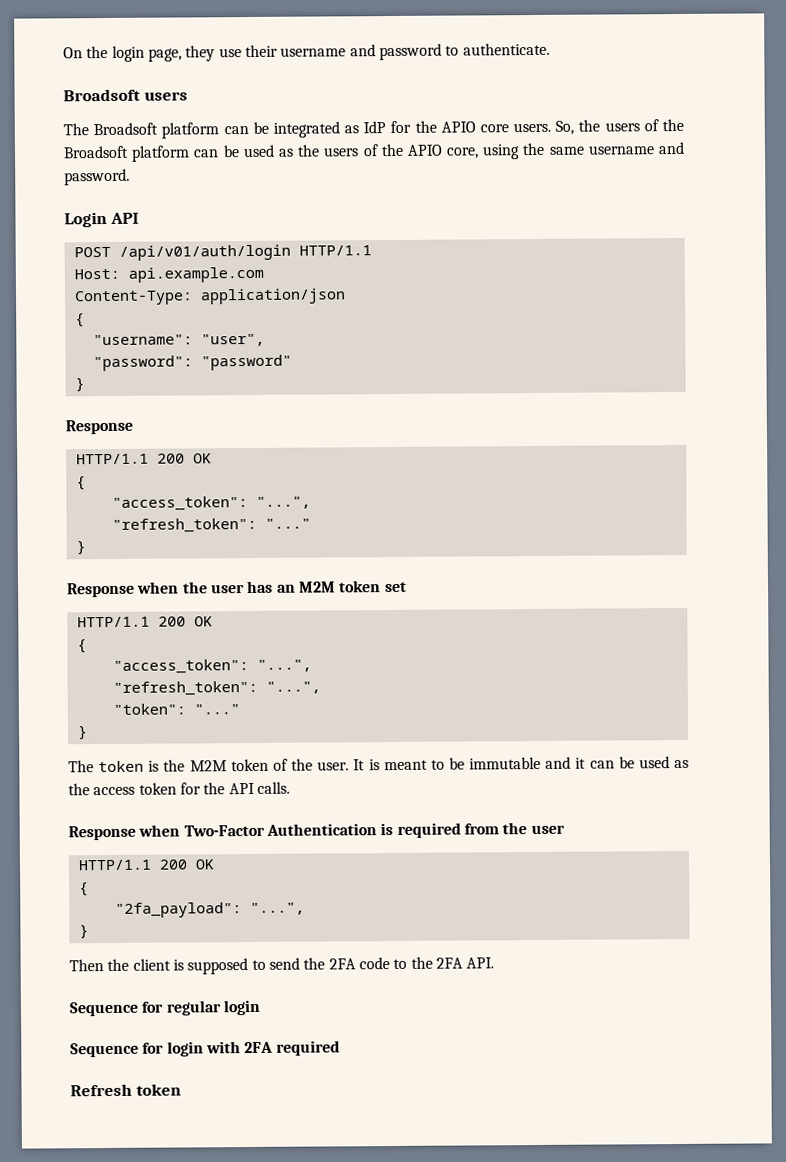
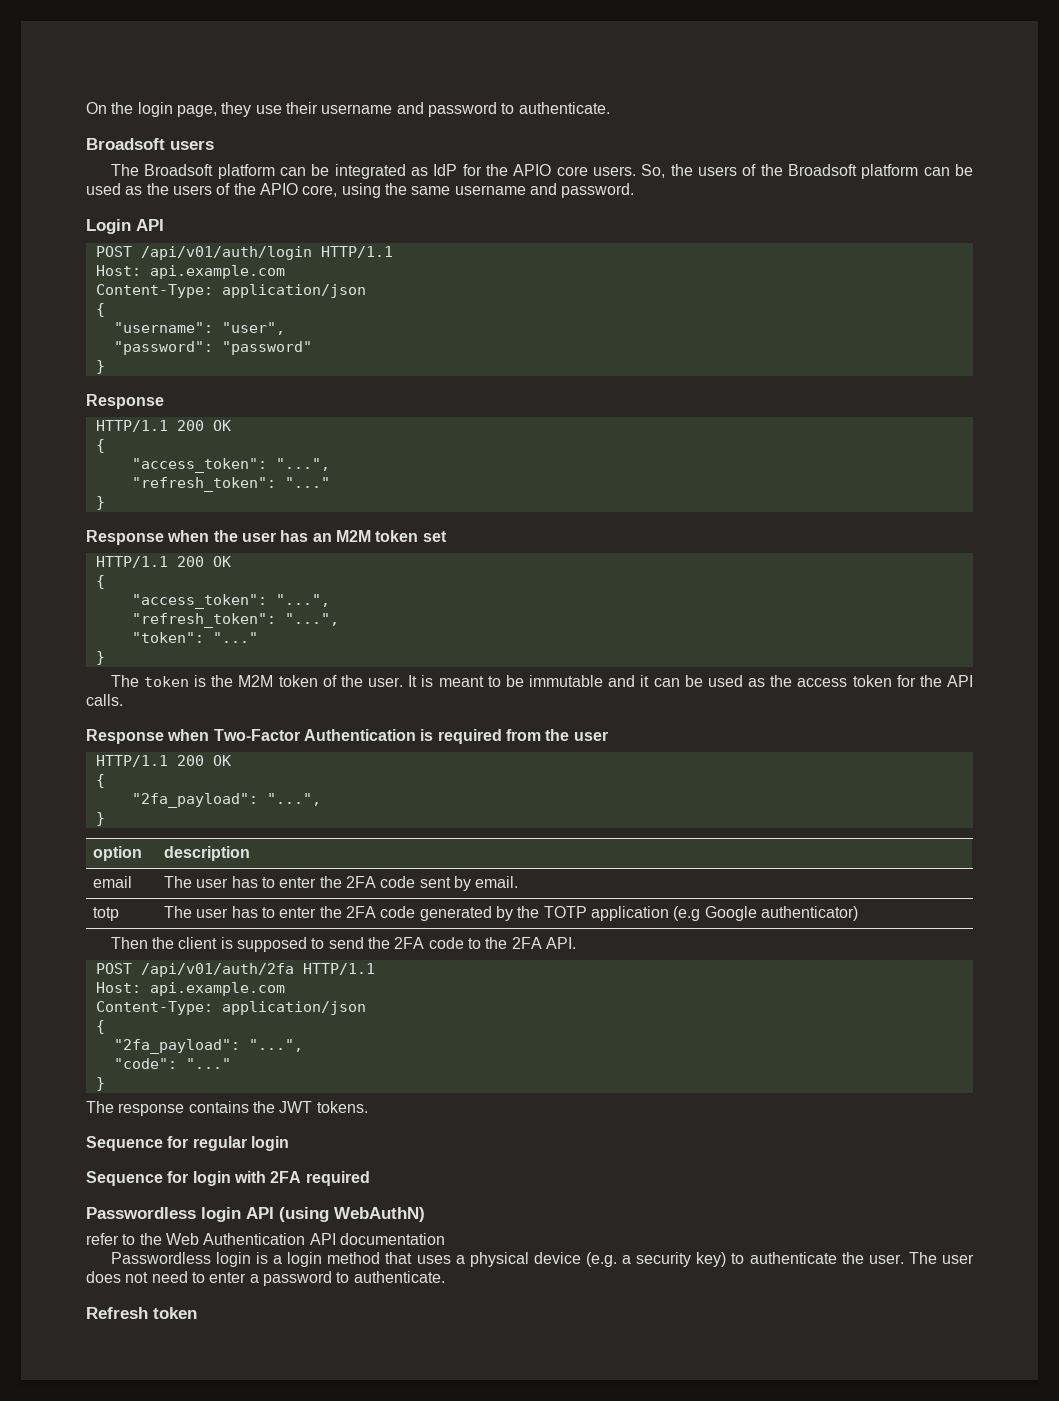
(89, 931) none -> [93,846,143,861] [164,846,251,861] [93,876,133,888] [164,876,519,891] [93,907,120,921] [164,906,858,921] // option | description // email | The user has to enter the 2FA code sent by email. // totp | The user has to enter the 2FA code generated by the TOTP application (e.g Google authenticator)
(495, 963) none -> [95,963,375,977] [95,982,285,996] [95,1001,366,1015] [95,1020,105,1034] [113,1039,303,1054] [113,1058,231,1069] [95,1077,105,1091] [86,1101,368,1116] // POST /api/v01/auth/2fa HTTP/1.1 // Host: api.example.com // Content-Type: application/json // { // "2fa_payload": "...", // "code": "..." // } // The response contains the JWT tokens.
(340, 1048) none -> [86,1207,425,1222] [86,1233,445,1245] [110,1252,974,1267] [86,1271,445,1286] // Passwordless login API (using WebAuthN) // refer to the Web Authentication API documentation // Passwordless login is a login method that uses a physical device (e.g. a security key) to authenticate the user. The user does not need to enter a password to authenticate.

